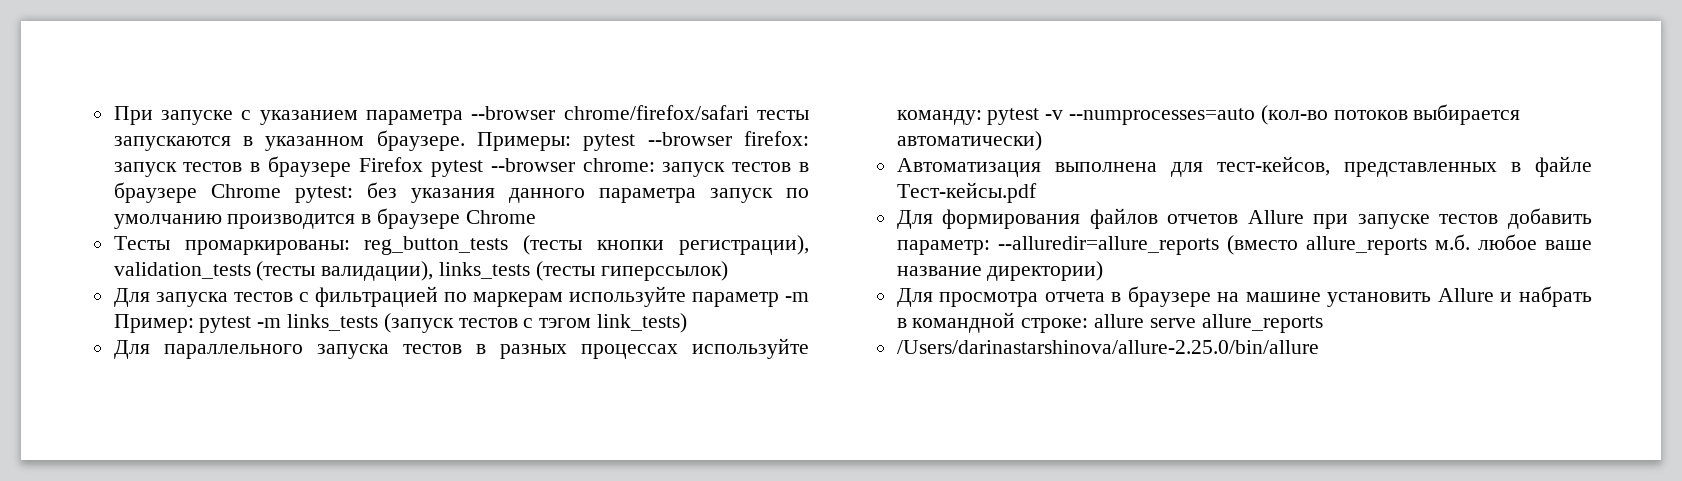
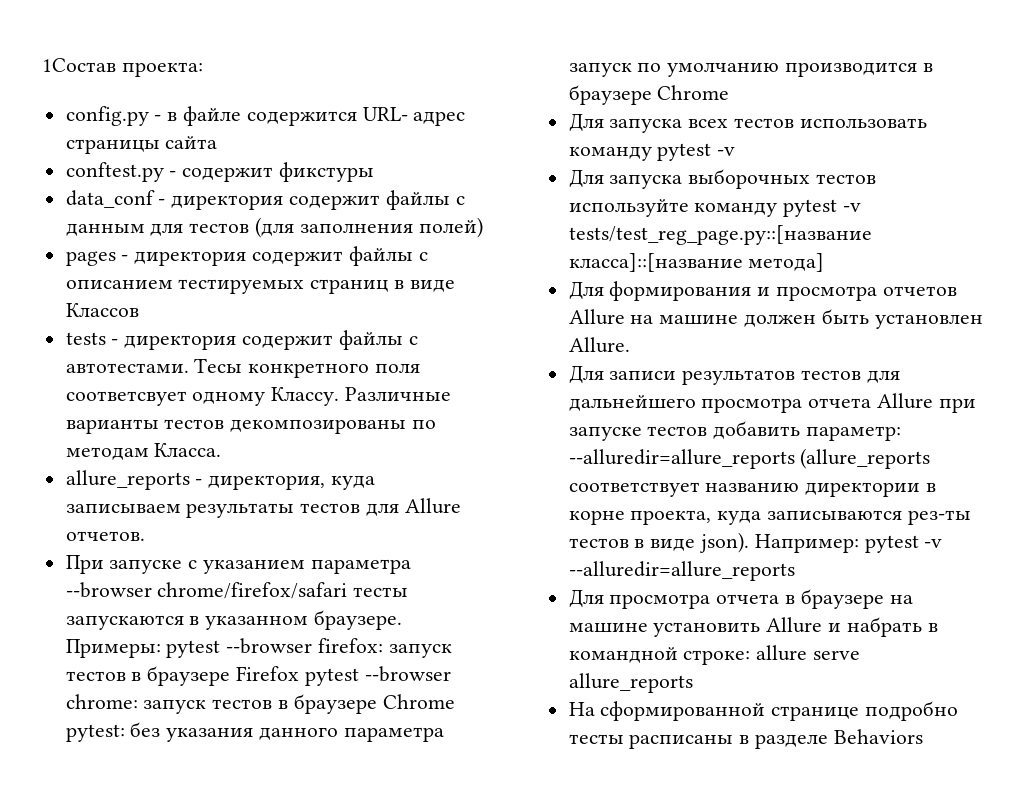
(113, 115) none -> [42,58,203,77] [65,106,466,126] [65,136,218,154] [65,162,375,182] [65,190,465,210] [65,217,483,238] [65,246,428,266] [65,279,455,294] [65,303,139,317] [65,330,418,350] [65,358,421,378] [65,387,452,406] [65,419,437,434] [65,443,222,460] [65,470,376,490] [65,498,461,518] [65,531,145,541] 1Состав проекта: // config.py - в файле содержится URL- адрес страницы сайта // conftest.py - содержит фикстуры // data_conf - директория содержит файлы с данным для тестов (для заполнения полей) // pages - директория содержит файлы с описанием тестируемых страниц в виде Классов // tests - директория содержит файлы с автотестами. Тесы конкретного поля соответсвует одному Классу. Различные варианты тестов декомпозированы по методам Класса. // allure_reports - директория, куда записываем результаты тестов для Allure отчетов. //
[113,235,809,255] [113,261,728,281] [113,286,809,307] [113,313,688,333] [113,338,809,359] [896,104,1521,125] [896,131,1042,151] [896,156,1592,177] [896,182,1037,203] [896,208,1239,229] Тесты промаркированы: reg_button_tests (тесты кнопки регистрации), validation_tests (тесты валидации), links_tests (тесты гиперссылок) // Для запуска тестов с фильтрацией по маркерам используйте параметр -m Пример: pytest -m links_tests (запуск тестов с тэгом link_tests) // Для параллельного запуска тестов в разных процессах используйте команду: pytest -v --numprocesses=auto (кол-во потоков выбирается автоматически) // Автоматизация выполнена для тест-кейсов, представленных в файле Тест-кейсы.pdf // Для формирования файлов отчетов -> [568,113,927,133] [568,143,736,161] [568,169,877,189] [568,199,862,217] [568,225,872,245] [568,253,825,272] [568,281,957,301] [568,309,983,329] [568,337,630,353] [568,365,900,385] [568,395,872,413] Для запуска всех тестов использовать команду pytest -v // Для запуска выборочных тестов используйте команду pytest -v tests/test_reg_page.py::[название класса]::[название метода] // Для формирования и просмотра отчетов Allure на машине должен быть установлен Allure. // Для записи результатов тестов для дальнейшего просмотра отчета
[1226,234,1592,255] [896,261,1104,281] (вместо allure_reports м.б. любое ваше название директории) -> [800,448,931,469] [568,482,937,497] [568,510,971,525] [568,532,943,553] [568,561,795,581] (allure_reports соответствует названию директории в корне проекта, куда записываются рез-ты тестов в виде json). Например: pytest -v --alluredir=allure_reports
[896,340,1319,354] /Users/darinastarshinova/allure-2.25.0/bin/allure -> [568,701,959,721] [568,729,923,749] На сформированной странице подробно тесты расписаны в разделе Behaviors

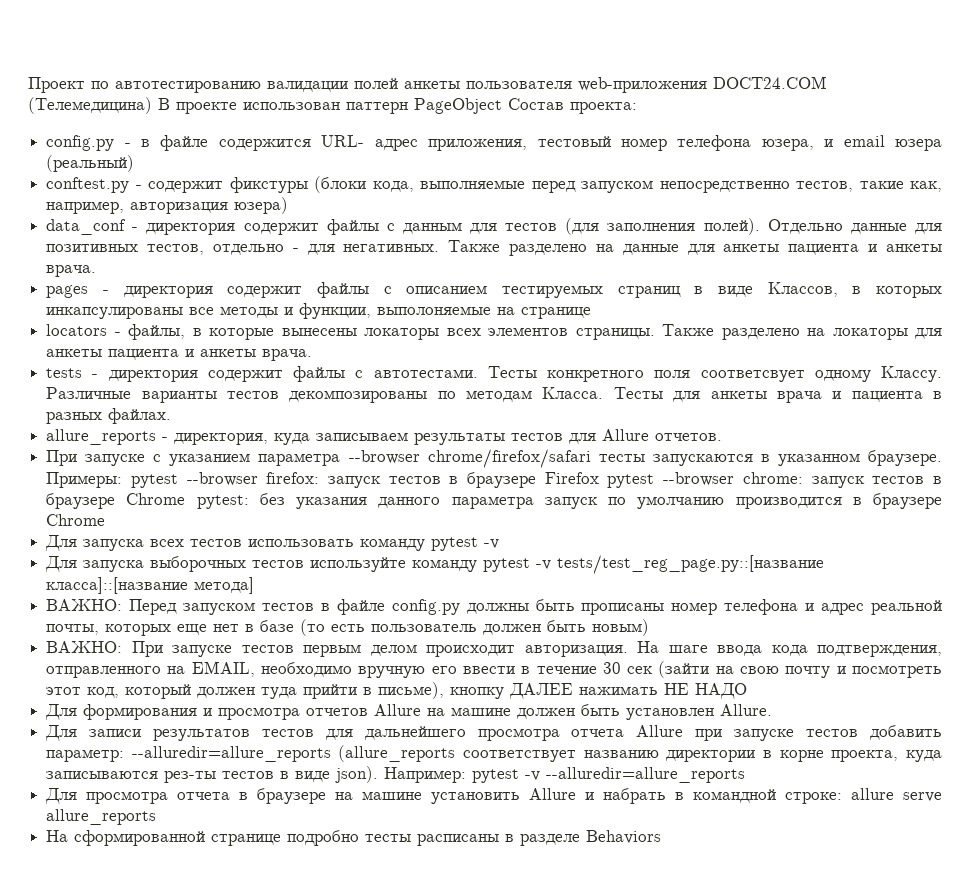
[42,58,116,72] 1Состав -> [28,76,827,93] [28,97,564,114] Проект по автотестированию валидации полей анкеты пользователя web-приложения DOCT24.COM (Телемедицина) В проекте использован паттерн PageObject Состав
[65,136,218,154] [65,162,375,182] страницы сайта // conftest.py - содержит фикстуры -> [428,135,943,151] [46,155,135,172] [46,176,942,193] [46,197,289,214] приложения, тестовый номер телефона юзера, и email юзера (реальный) // conftest.py - содержит фикстуры (блоки кода, выполняемые перед запуском непосредственно тестов, такие как, например, авторизация юзера)
[418,217,483,238] полей) -> [703,218,943,235] [46,240,942,256] [46,265,97,277] полей). Отдельно данные для позитивных тестов, отдельно - для негативных. Также разделено на данные для анкеты пациента и анкеты врача.
[65,303,139,317] Классов -> [767,282,942,298] [46,303,592,319] [46,324,943,340] [46,349,313,361] Классов, в которых инкапсулированы все методы и функции, выполоняемые на странице // locators - файлы, в которые вынесены локаторы всех элементов страницы. Также разделено на локаторы для анкеты пациента и анкеты врача.
[194,358,243,373] Тесы -> [487,366,537,378] Тесты
(222, 450) none -> [613,387,943,403] [46,408,172,424] Тесты для анкеты врача и пациента в разных файлах.
(825, 262) none -> [46,599,943,615] [46,619,650,636] [46,641,942,657] [46,661,943,678] [46,682,748,699] // ВАЖНО: Перед запуском тестов в файле config.py должны быть прописаны номер телефона и адрес реальной почты, которых еще нет в базе (то есть пользователь должен быть новым) // ВАЖНО: При запуске тестов первым делом происходит авторизация. На шаге ввода кода подтверждения, отправленного на EMAIL, необходимо вручную его ввести в течение 30 сек (зайти на свою почту и посмотреть этот код, который должен туда прийти в письме), кнопку ДАЛЕЕ нажимать НЕ НАДО

